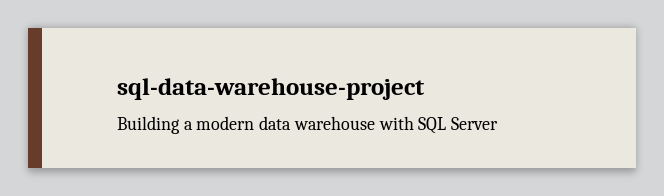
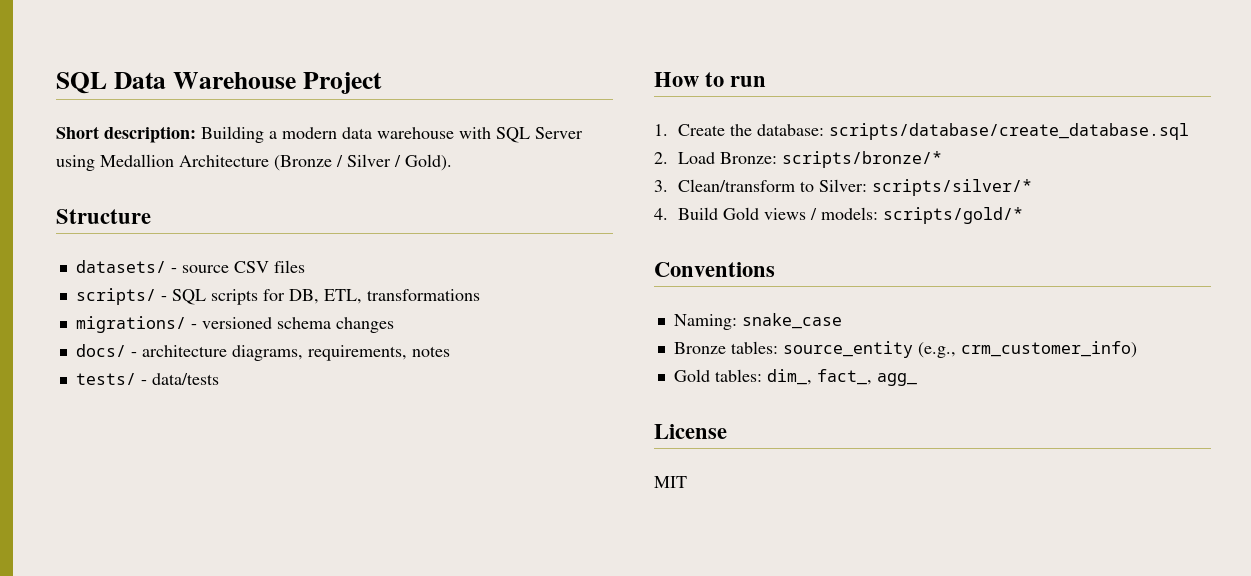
[117,78,425,100] sql-data-warehouse-project // -> [56,72,382,94] [56,126,196,143] SQL Data Warehouse Project // Short description:
(499, 123) none -> [56,154,452,171] [56,209,151,224] [75,260,305,273] [75,288,480,305] [75,316,394,333] [75,344,450,361] [75,373,219,385] [654,72,767,87] [654,123,1189,140] [654,151,942,168] [654,179,1032,196] [654,207,1023,224] [654,262,775,277] [673,313,842,330] [673,341,1137,358] [673,369,917,386] [654,424,727,439] [654,476,687,488] using Medallion Architecture (Bronze / Silver / Gold). // Structure // datasets/ - source CSV files // scripts/ - SQL scripts for DB, ETL, transformations // migrations/ - versioned schema changes // docs/ - architecture diagrams, requirements, notes // tests/ - data/tests // How to run // 1. Create the database: scripts/database/create_database.sql // 2. Load Bronze: scripts/bronze/* // 3. Clean/transform to Silver: scripts/silver/* // 4. Build Gold views / models: scripts/gold/* // Conventions // Naming: snake_case // Bronze tables: source_entity (e.g., crm_customer_info) // Gold tables: dim_, fact_, agg_ // License // MIT

